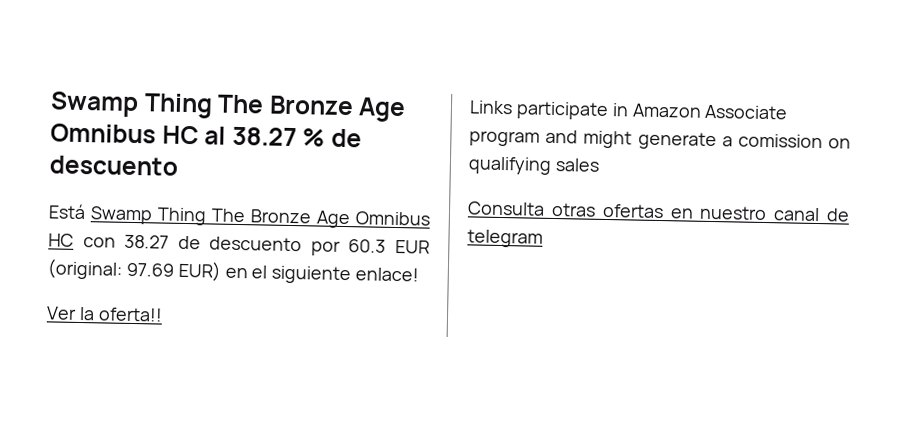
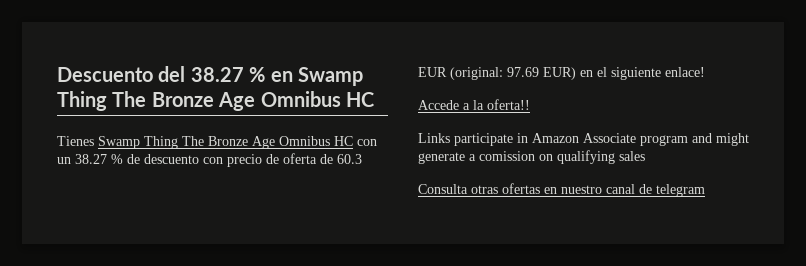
[50,91,407,123] [50,123,363,148] [49,155,178,176] [48,203,86,220] Swamp Thing The Bronze Age Omnibus HC al 38.27 % de descuento // Está -> [57,66,363,86] [57,91,374,111] [57,136,94,146] Descuento del 38.27 % en Swamp Thing The Bronze Age Omnibus HC // Tienes
[124,234,341,256] 38.27 de descuento por -> [57,153,333,167] un 38.27 % de descuento con precio de oferta de
[46,306,77,320] Ver -> [418,100,470,110] Accede a

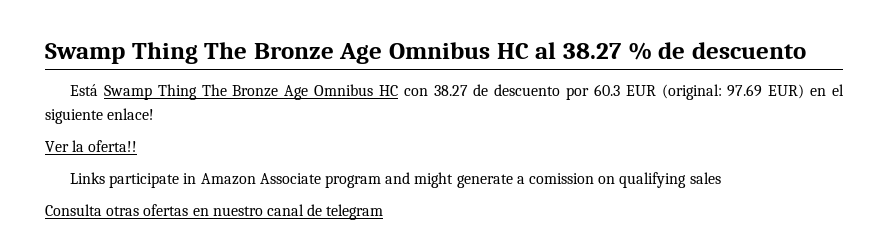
[57,66,363,86] [57,91,374,111] [57,136,94,146] Descuento del 38.27 % en Swamp Thing The Bronze Age Omnibus HC // Tienes -> [45,42,806,64] [70,84,99,96] Swamp Thing The Bronze Age Omnibus HC al 38.27 % de descuento // Está
[57,153,333,167] un 38.27 % de descuento con precio de oferta de -> [433,84,590,100] 38.27 de descuento por
[418,100,470,110] Accede a -> [45,141,69,152] Ver

